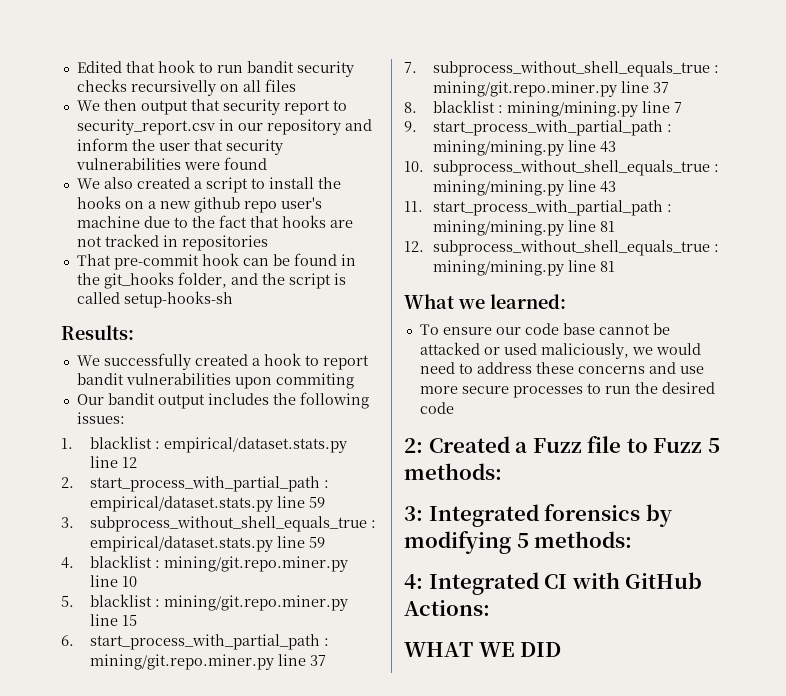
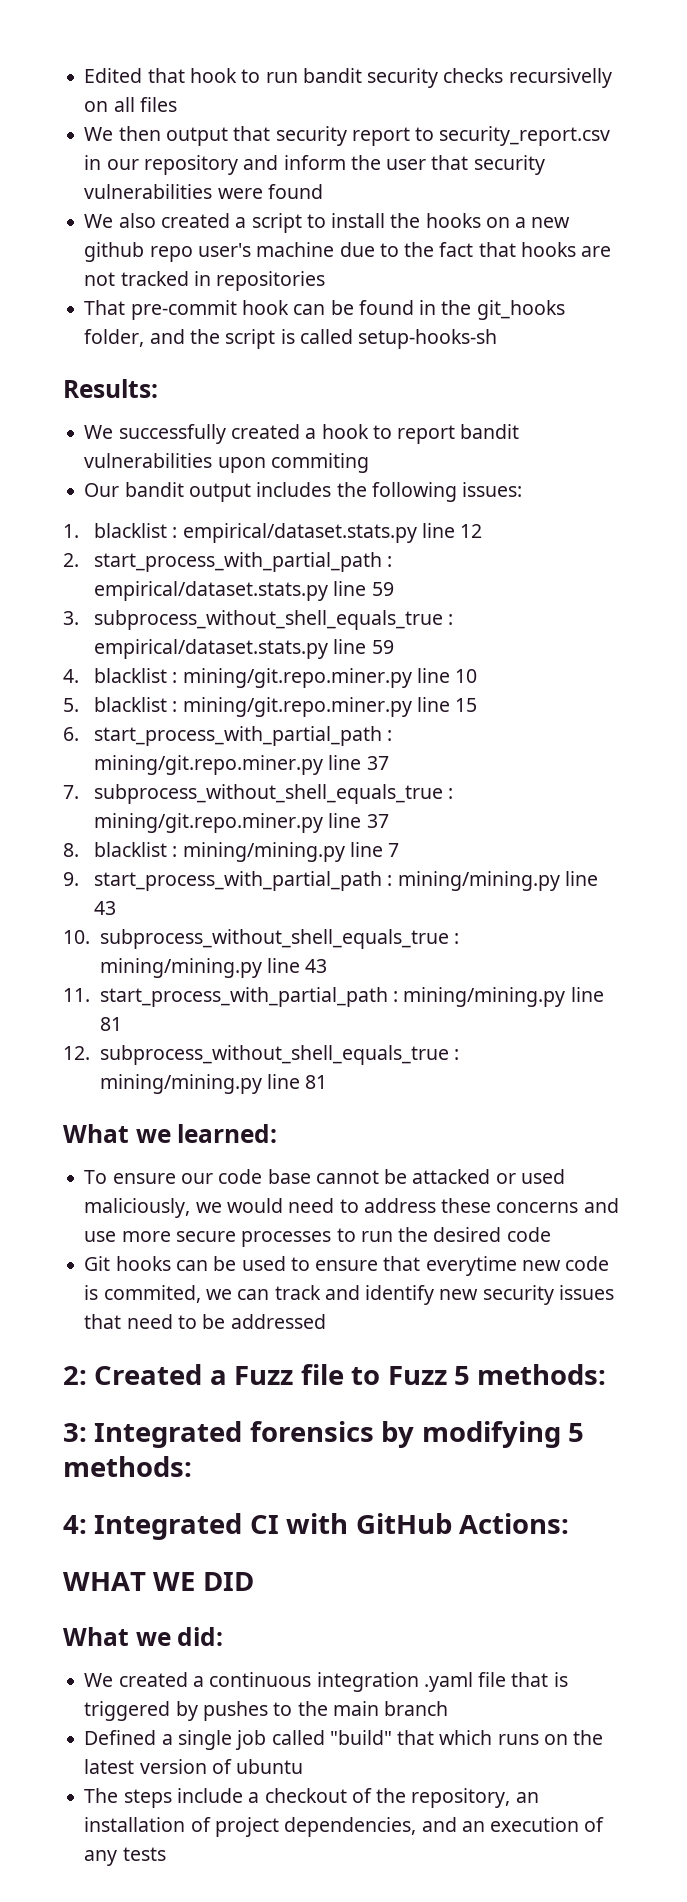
(454, 408) none -> [84,1256,610,1276] [84,1285,614,1305] [84,1314,326,1329] // Git hooks can be used to ensure that everytime new code is commited, we can track and identify new security issues that need to be addressed
(562, 649) none -> [63,1627,224,1646] [84,1672,568,1692] [84,1701,449,1721] [84,1730,604,1750] [84,1759,304,1774] [84,1788,539,1808] [84,1817,605,1837] [84,1847,166,1866] // What we did: // We created a continuous integration .yaml file that is triggered by pushes to the main branch // Defined a single job called "build" that which runs on the latest version of ubuntu // The steps include a checkout of the repository, an installation of project dependencies, and an execution of any tests

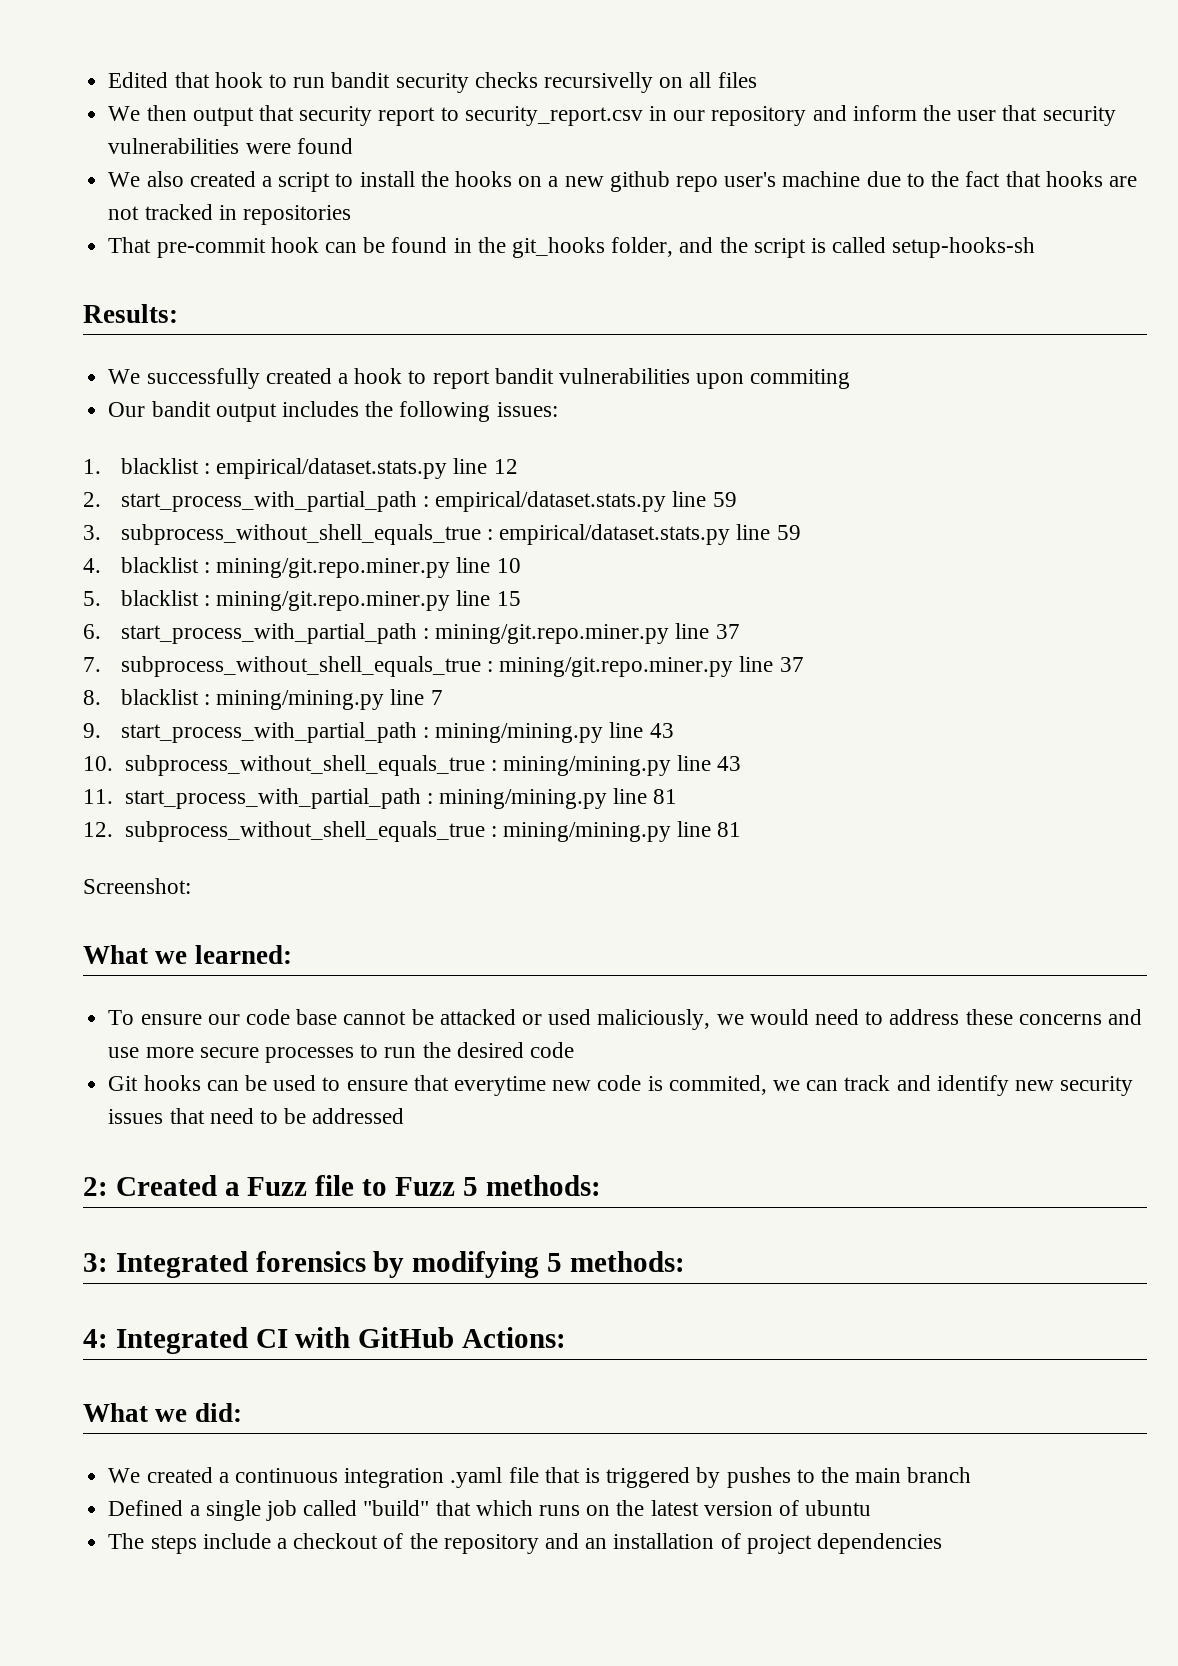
(328, 1082) none -> [83,878,191,894] // Screenshot:
[63,1572,254,1591] // WHAT WE DID -> (567, 1337) none
[411,1788,511,1808] repository, -> [443,1533,579,1554] repository and
[284,1817,605,1837] [84,1847,166,1866] dependencies, and an execution of any tests -> [817,1533,943,1554] dependencies

